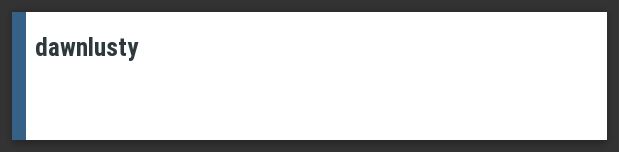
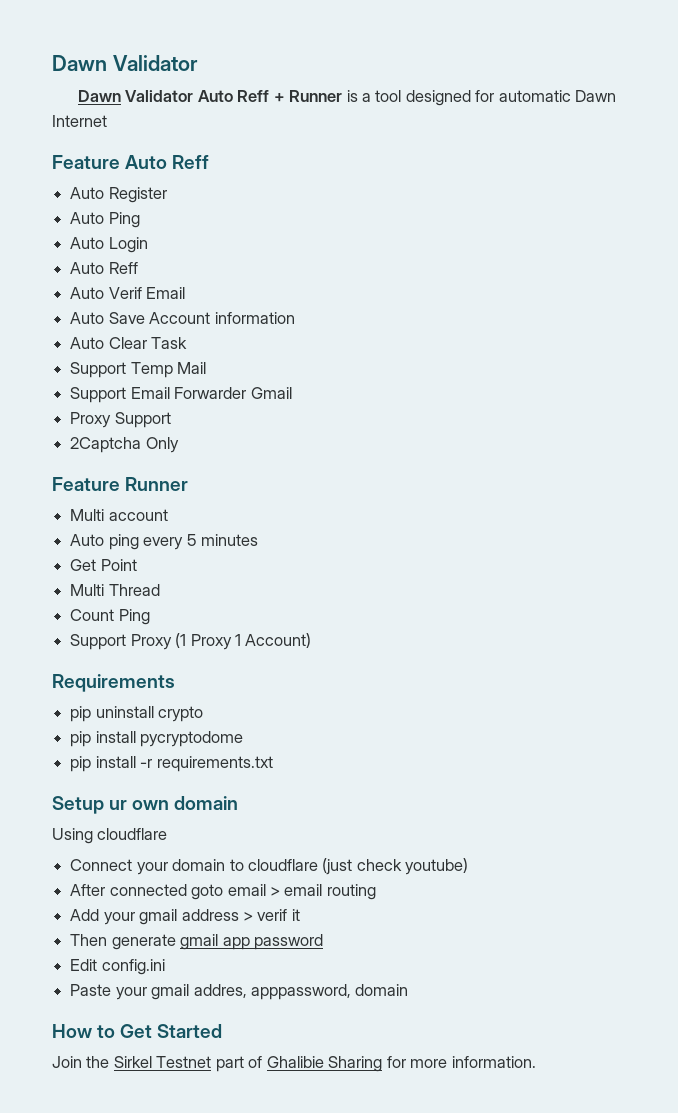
[35,37,139,61] dawnlusty -> [52,55,198,71] [77,90,617,106] [52,115,107,127] [52,155,210,169] [70,187,167,203] [70,212,140,228] [70,237,148,253] [70,262,138,274] [70,287,186,299] [70,312,295,324] [70,337,188,349] [70,362,207,378] [70,387,292,403] [70,412,171,428] [70,437,179,453] [52,477,189,491] [70,509,168,521] [70,534,258,550] [70,559,137,571] [70,584,160,596] [70,609,150,625] [70,633,312,650] [52,674,175,692] [70,706,204,722] [70,731,244,747] [70,756,273,772] [52,796,239,814] [52,828,168,844] [70,858,469,875] [70,884,376,900] [70,909,300,925] [70,934,323,950] [70,959,165,975] [70,984,409,1000] [52,1024,223,1038] [52,1056,536,1072] Dawn Validator // Dawn Validator Auto Reff + Runner is a tool designed for automatic Dawn Internet // Feature Auto Reff // Auto Register // Auto Ping // Auto Login // Auto Reff // Auto Verif Email // Auto Save Account information // Auto Clear Task // Support Temp Mail // Support Email Forwarder Gmail // Proxy Support // 2Captcha Only // Feature Runner // Multi account // Auto ping every 5 minutes // Get Point // Multi Thread // Count Ping // Support Proxy (1 Proxy 1 Account) // Requirements // pip uninstall crypto // pip install pycryptodome // pip install -r requirements.txt // Setup ur own domain // Using cloudflare // Connect your domain to cloudflare (just check youtube) // After connected goto email > email routing // Add your gmail address > verif it // Then generate gmail app password // Edit config.ini // Paste your gmail addres, apppassword, domain // How to Get Started // Join the Sirkel Testnet part of Ghalibie Sharing for more information.

